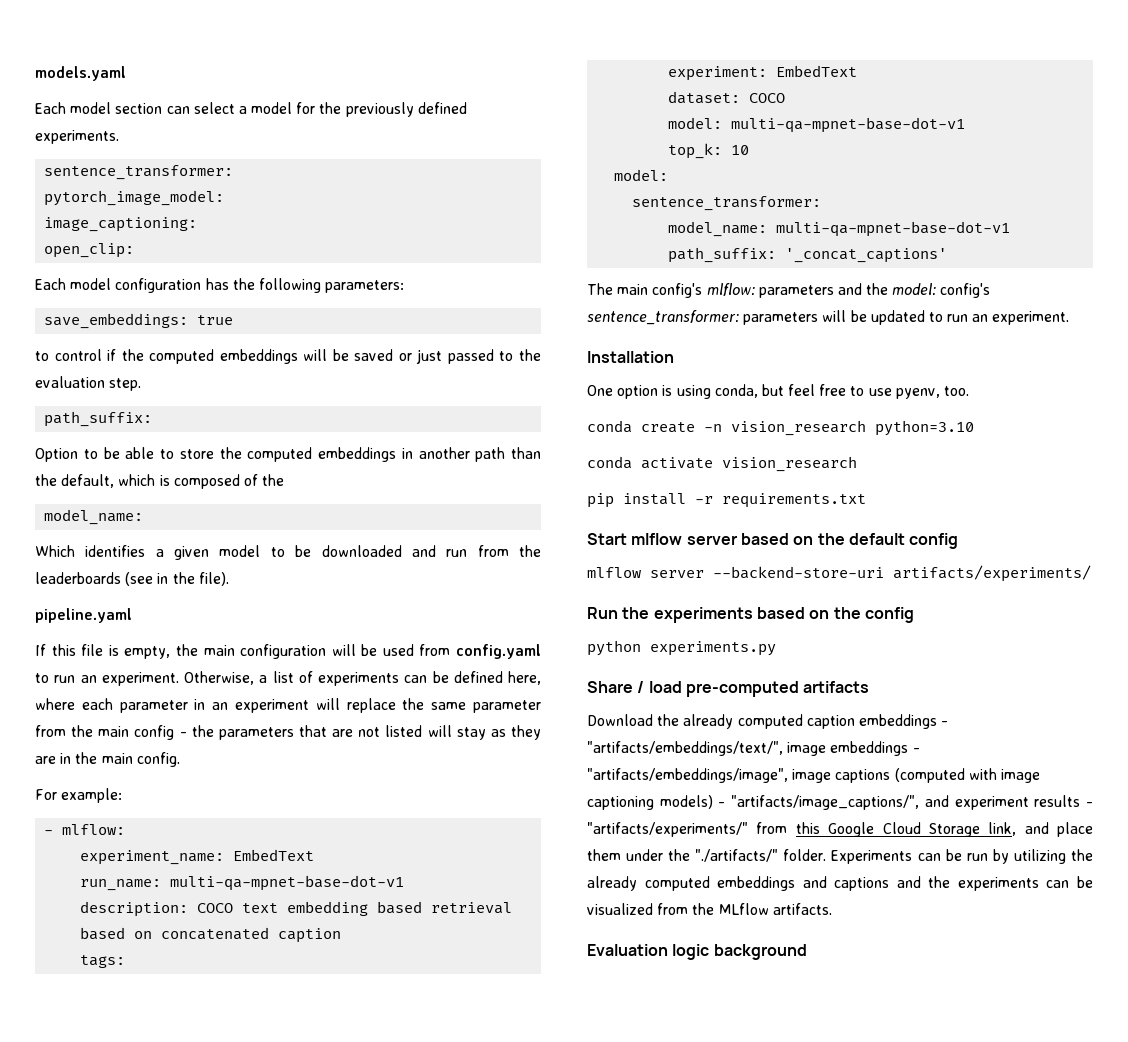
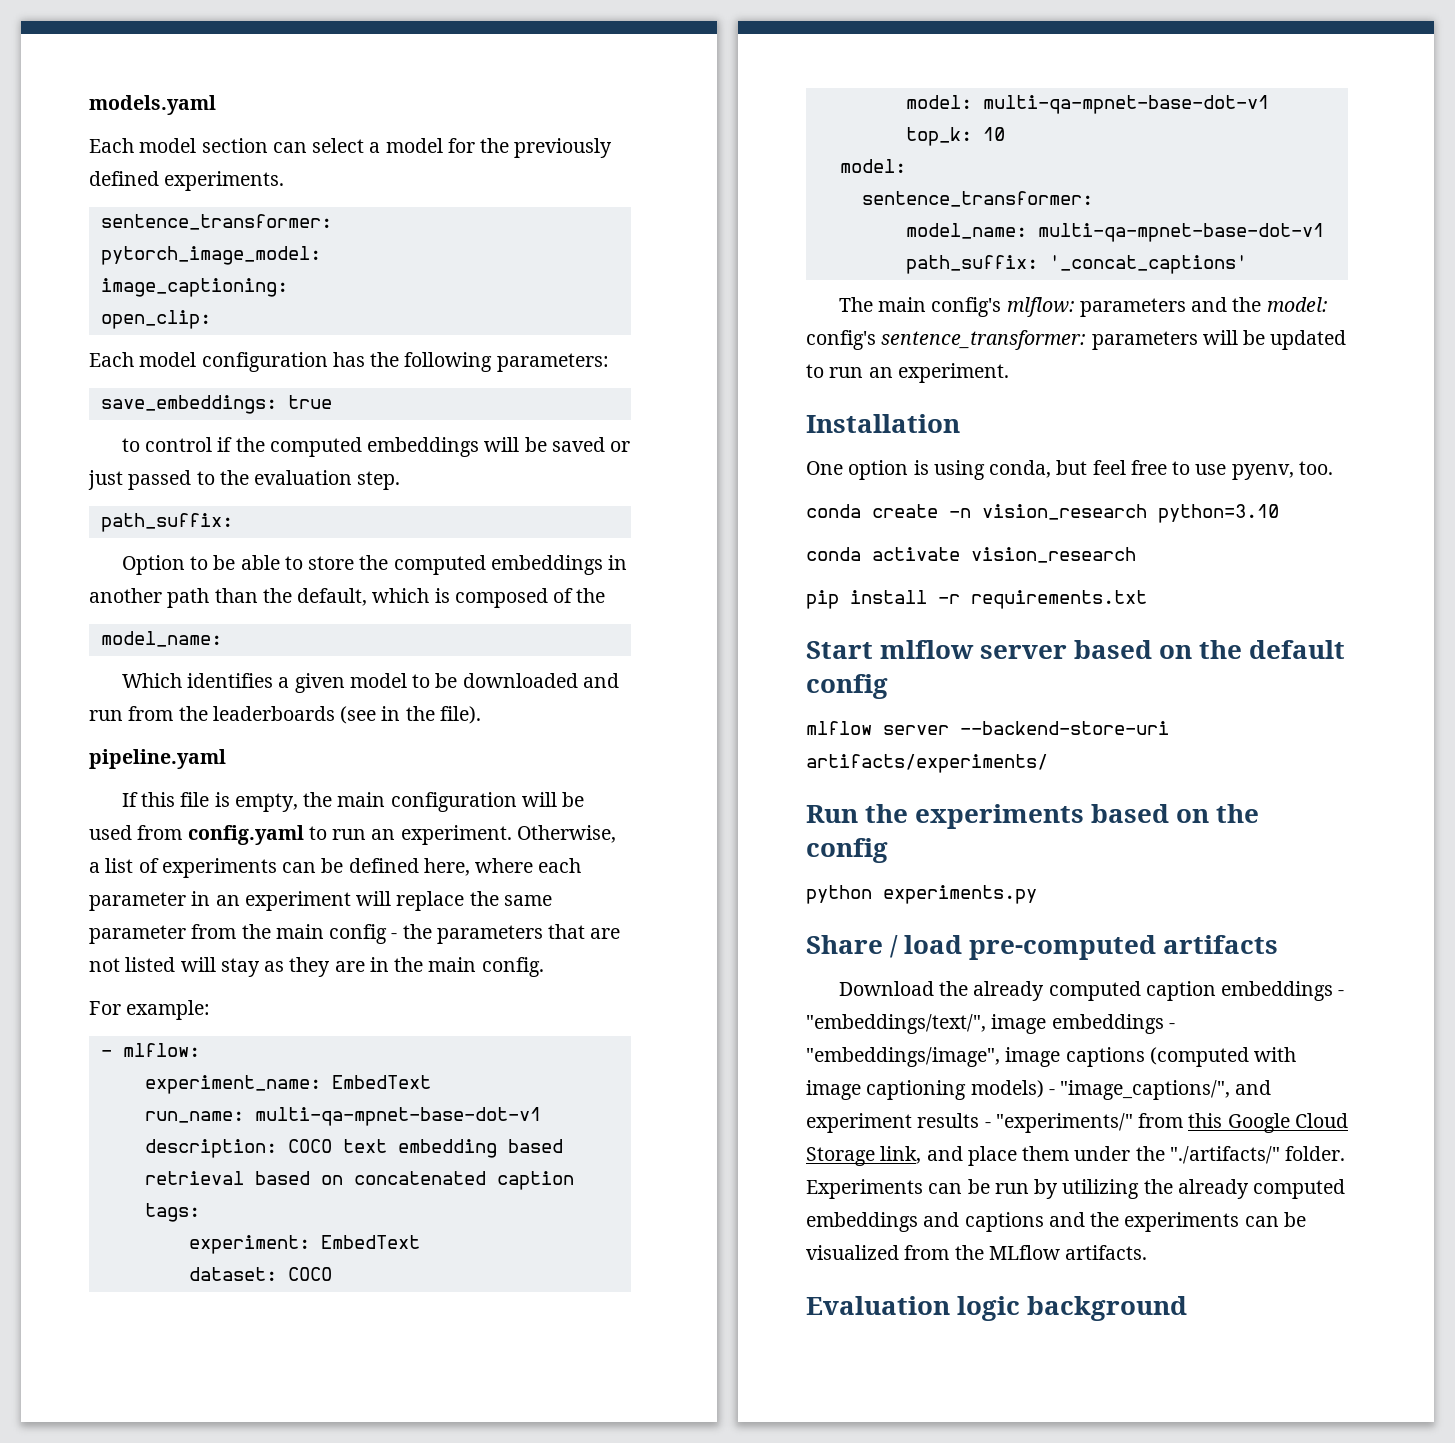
[587,741,783,756] "artifacts/embeddings/text/", -> [806,1014,986,1034] "embeddings/text/",
[587,768,788,783] "artifacts/embeddings/image", -> [806,1047,1000,1067] "embeddings/image",
[731,795,920,810] "artifacts/image_captions/", -> [1060,1080,1231,1100] "image_captions/",
[587,822,748,837] "artifacts/experiments/" -> [995,1113,1133,1133] "experiments/"

